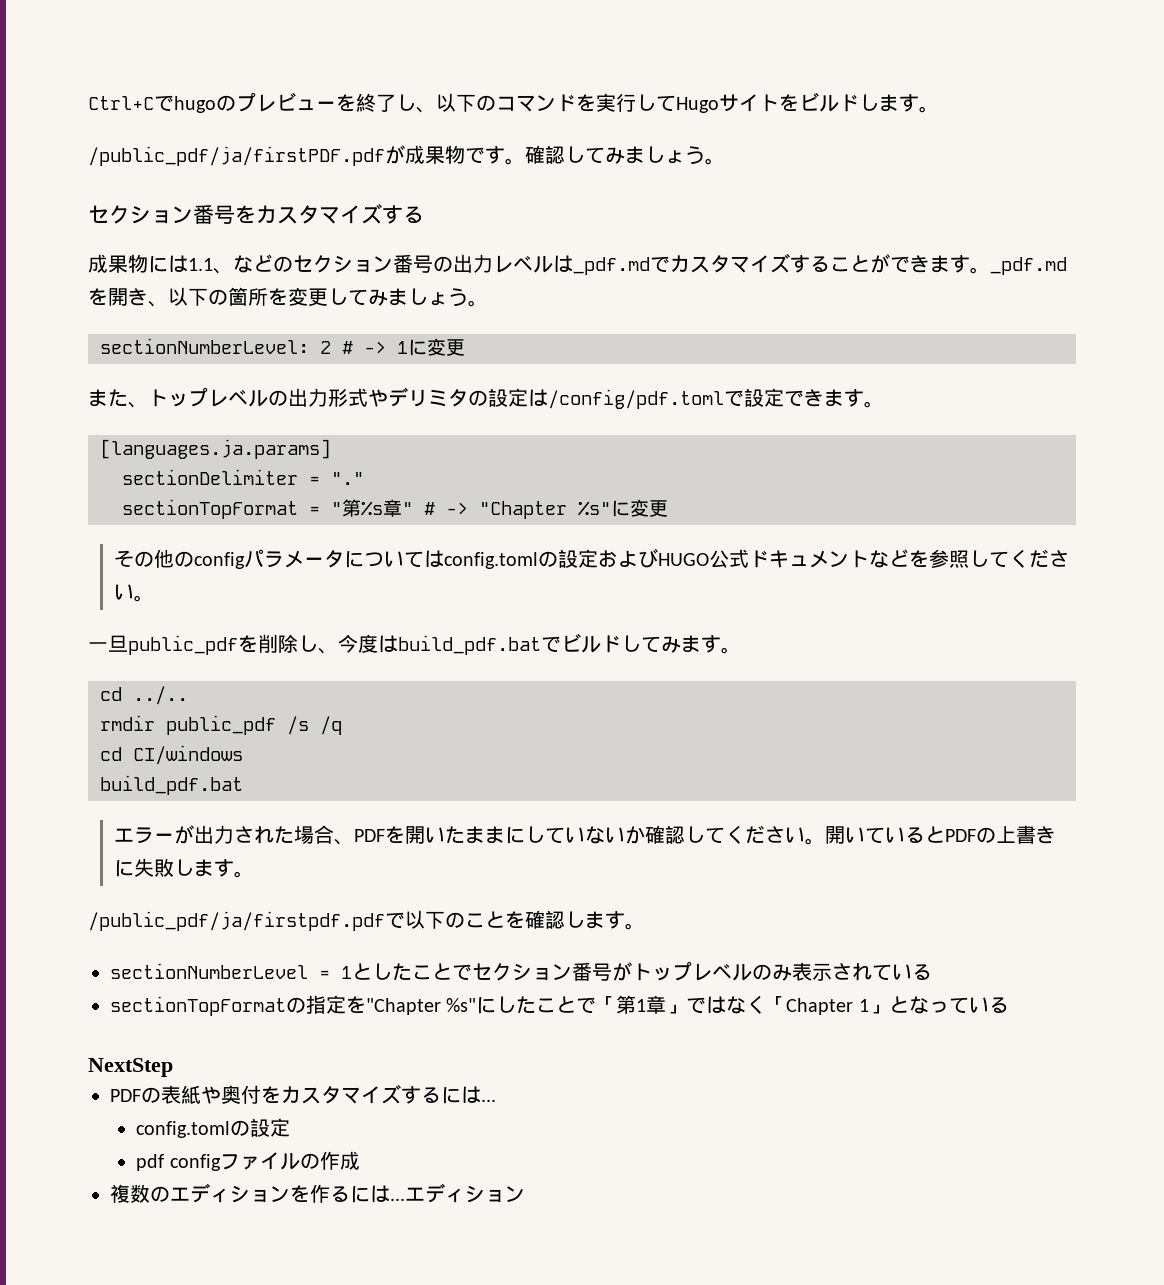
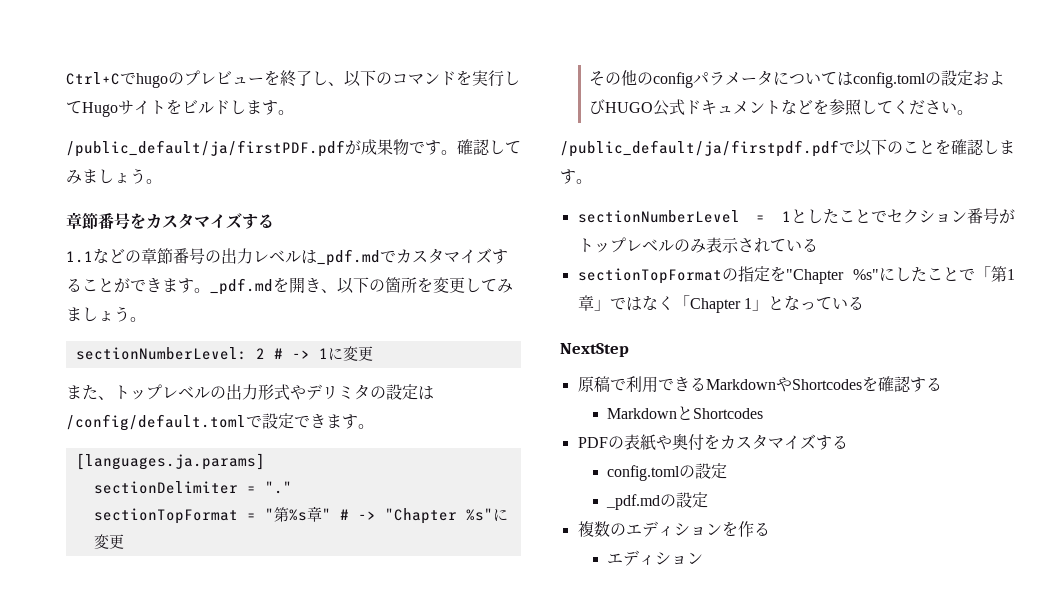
[88,146,385,166] /public_pdf/ja/firstPDF.pdf -> [66,140,345,157] /public_default/ja/firstPDF.pdf
[88,205,193,224] セクション -> [66,212,98,230] 章節
[88,254,393,274] 成果物には1.1、などのセクション -> [66,248,173,264] 1.1などの章節
[548,389,724,409] /config/pdf.toml -> [66,414,246,431] /config/default.toml
[88,633,741,655] [100,686,188,705] [100,715,342,735] [100,745,243,765] [100,775,243,795] [114,825,1057,845] [114,858,255,878] [88,911,385,931] 一旦public_pdfを削除し、今度はbuild_pdf.batでビルドしてみます。 // cd ../.. // rmdir public_pdf /s /q // cd CI/windows // build_pdf.bat // エラーが出力された場合、PDFを開いたままにしていないか確認してください。開いているとPDFの上書きに失敗します。 // /public_pdf/ja/firstpdf.pdf -> [560,140,839,157] /public_default/ja/firstpdf.pdf
(173, 1067) none -> [577,376,942,393] [607,406,764,420] // 原稿で利用できるMarkdownやShortcodesを確認する // MarkdownとShortcodes
[441,1086,496,1104] には... -> (848, 442) none
[136,1151,360,1171] pdf configファイルの作成 -> [606,492,709,510] _pdf.mdの設定
[350,1185,405,1203] には... -> (770, 529) //

